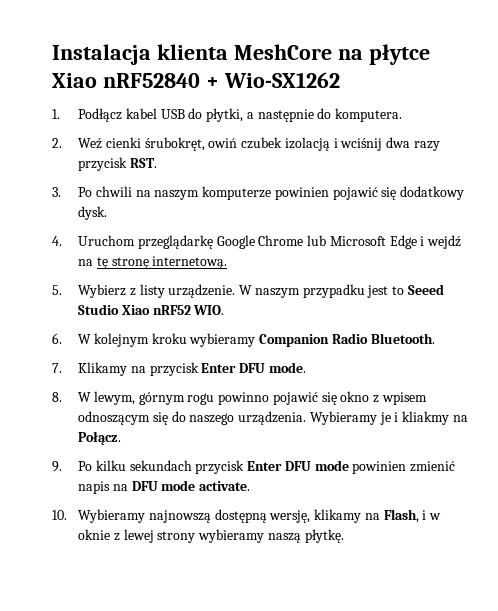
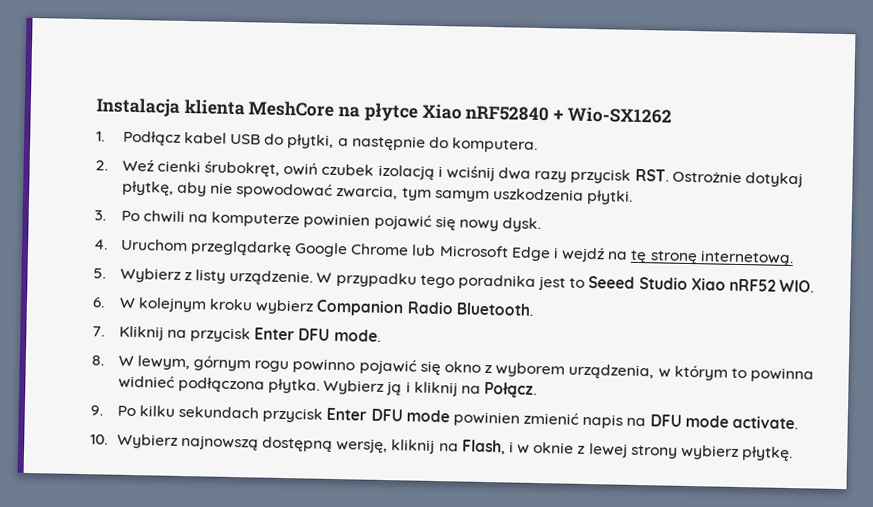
(157, 163) none -> [671,170,804,188] [121,180,634,205] Ostrożnie dotykaj płytkę, aby nie spowodować zwarcia, tym samym uszkodzenia płytki.
[154,190,200,200] naszym -> (208, 218) none
[400,186,465,200] dodatkowy -> [458,219,499,232] nowy
[254,284,365,298] naszym przypadku -> [335,272,536,290] przypadku tego poradnika
[189,333,256,347] wybieramy -> [255,299,315,315] wybierz
[77,362,127,376] Klikamy -> [118,325,164,341] Kliknij
[381,392,427,405] [77,411,450,425] wpisem odnoszącym się do naszego urządzenia. Wybieramy je i kliakmy -> [495,362,815,383] [117,374,458,397] wyborem urządzenia, w którym to powinna widnieć podłączona płytka. Wybierz ją i kliknij
[77,509,145,523] Wybieramy -> [116,433,178,449] Wybierz
[314,509,362,523] klikamy -> [391,439,436,455] kliknij
[198,529,301,543] wybieramy naszą -> [680,444,740,461] wybierz

